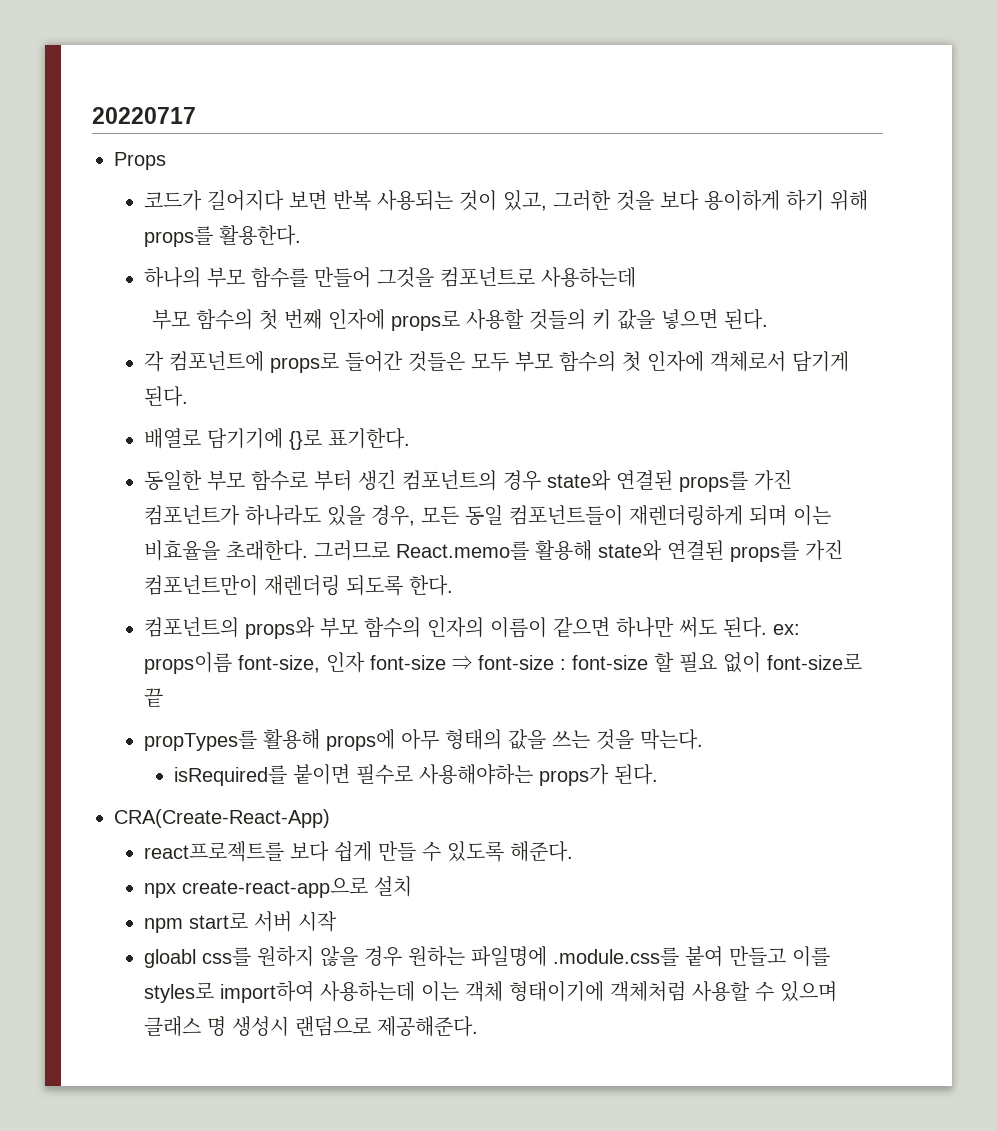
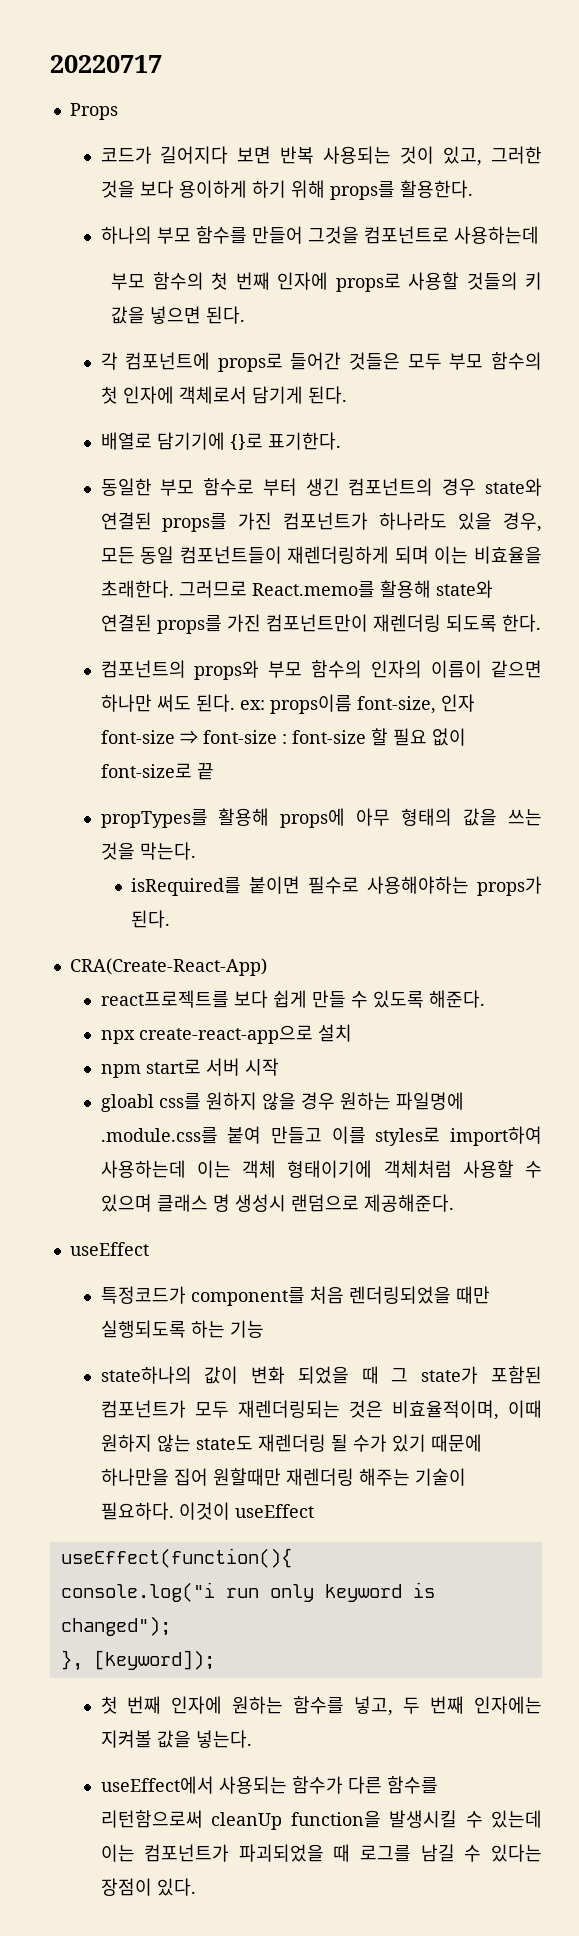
(478, 1026) none -> [69,1242,149,1256] [100,1286,490,1306] [100,1320,264,1338] [100,1366,542,1384] [100,1400,542,1420] [100,1434,482,1452] [100,1468,466,1486] [100,1502,314,1520] [60,1548,292,1568] [60,1582,435,1602] [60,1616,171,1636] [60,1650,215,1671] [100,1696,542,1716] [100,1730,252,1748] [100,1776,438,1794] [100,1810,542,1830] [100,1844,542,1862] [100,1878,196,1896] // useEffect // 특정코드가 component를 처음 렌더링되었을 때만 실행되도록 하는 기능 // state하나의 값이 변화 되었을 때 그 state가 포함된 컴포넌트가 모두 재렌더링되는 것은 비효율적이며, 이때 원하지 않는 state도 재렌더링 될 수가 있기 때문에 하나만을 집어 원할때만 재렌더링 해주는 기술이 필요하다. 이것이 useEffect // useEffect(function(){ // console.log("i run only keyword is changed"); // }, [keyword]); // 첫 번째 인자에 원하는 함수를 넣고, 두 번째 인자에는 지켜볼 값을 넣는다. // useEffect에서 사용되는 함수가 다른 함수를 리턴함으로써 cleanUp function을 발생시킬 수 있는데 이는 컴포넌트가 파괴되었을 때 로그를 남길 수 있다는 장점이 있다.

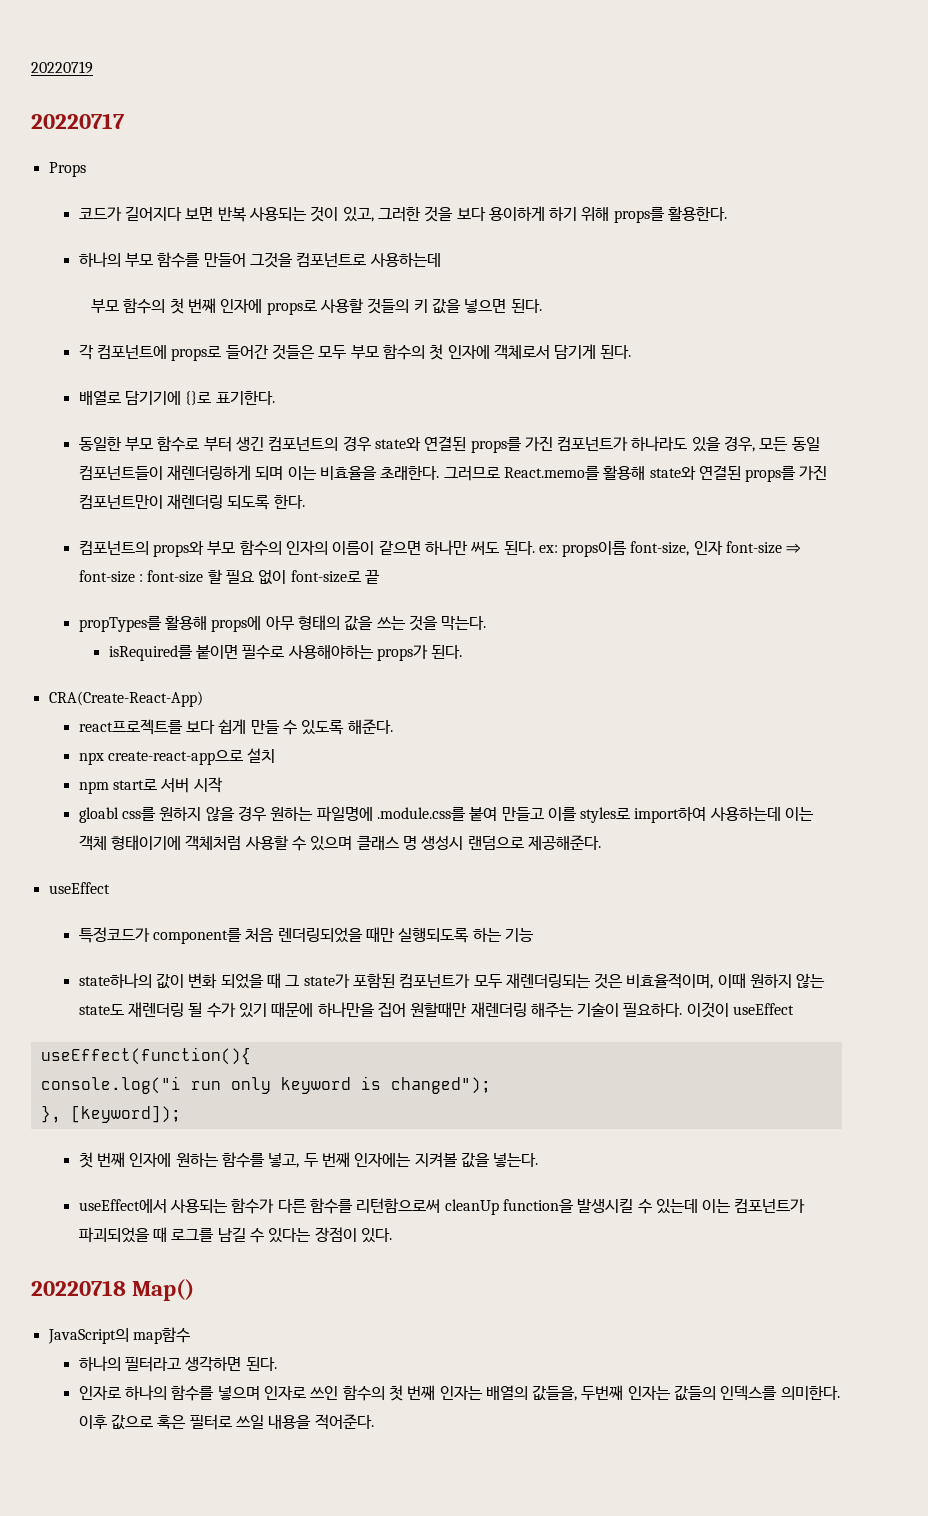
(50, 64) none -> [31,61,93,74] 20220719 //
(196, 1887) none -> [31,1279,195,1301] [47,1327,190,1344] [78,1356,277,1372] [78,1385,840,1401] [78,1414,374,1430] // 20220718 Map() // JavaScript의 map함수 // 하나의 필터라고 생각하면 된다. // 인자로 하나의 함수를 넣으며 인자로 쓰인 함수의 첫 번째 인자는 배열의 값들을, 두번째 인자는 값들의 인덱스를 의미한다. 이후 값으로 혹은 필터로 쓰일 내용을 적어준다.

